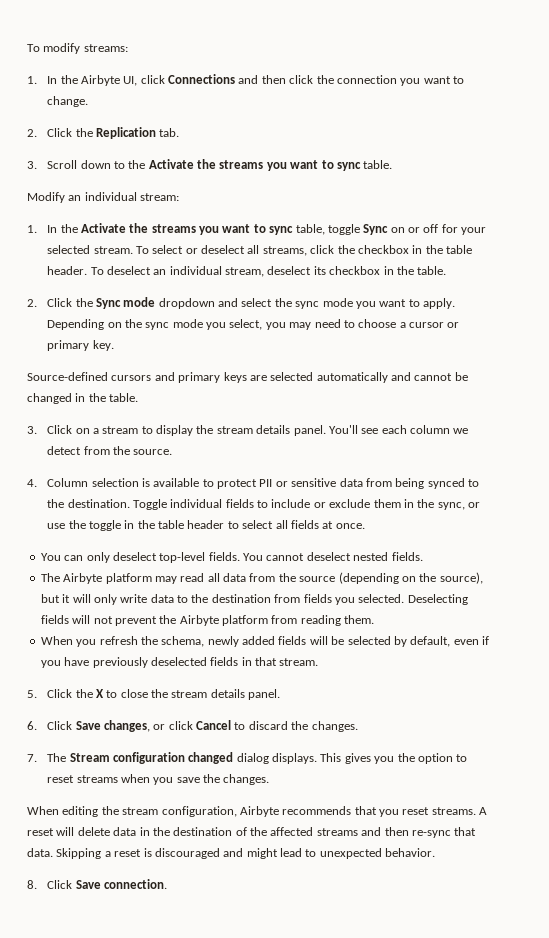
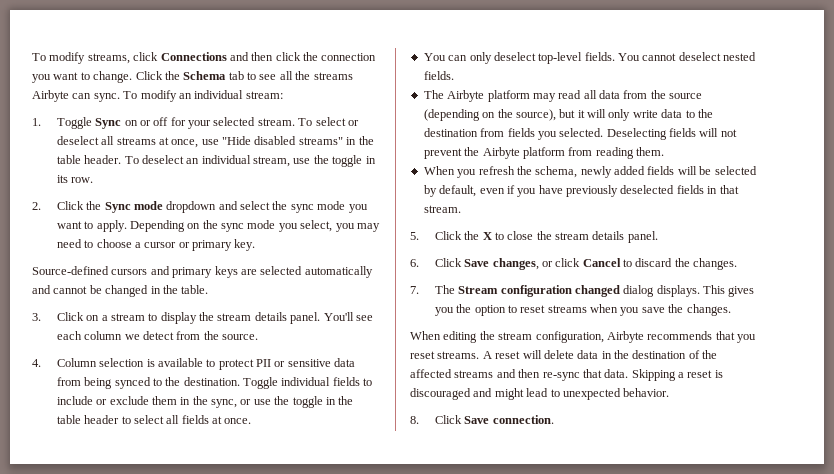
[27,43,128,54] [27,75,138,86] To modify streams: // 1. In the Airbyte UI, -> [32,52,130,64] To modify streams,
[27,127,180,139] [27,159,393,171] [27,192,180,203] [27,223,360,235] // 2. Click the Replication tab. // 3. Scroll down to the Activate the streams you want to sync table. // Modify an individual stream: // 1. In the Activate the streams you want to sync table, toggle -> [135,71,353,80] [32,90,283,102] [32,117,92,129] Click the Schema tab to see all the streams Airbyte can sync. To modify an individual stream: // 1. Toggle
[262,245,409,256] streams, click the checkbox -> [116,136,343,148] streams at once, use "Hide disabled streams"
[267,266,447,275] deselect its checkbox in the table. -> [293,155,376,167] [56,175,94,183] use the toggle in its row.

